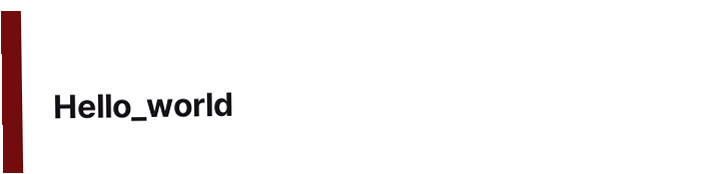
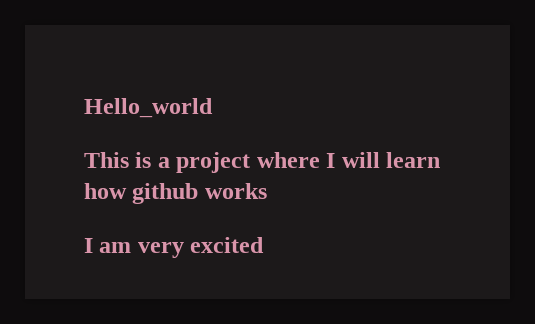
(234, 107) none -> [84,152,441,173] [84,183,267,204] [84,237,265,258] // This is a project where I will learn how github works // I am very excited

